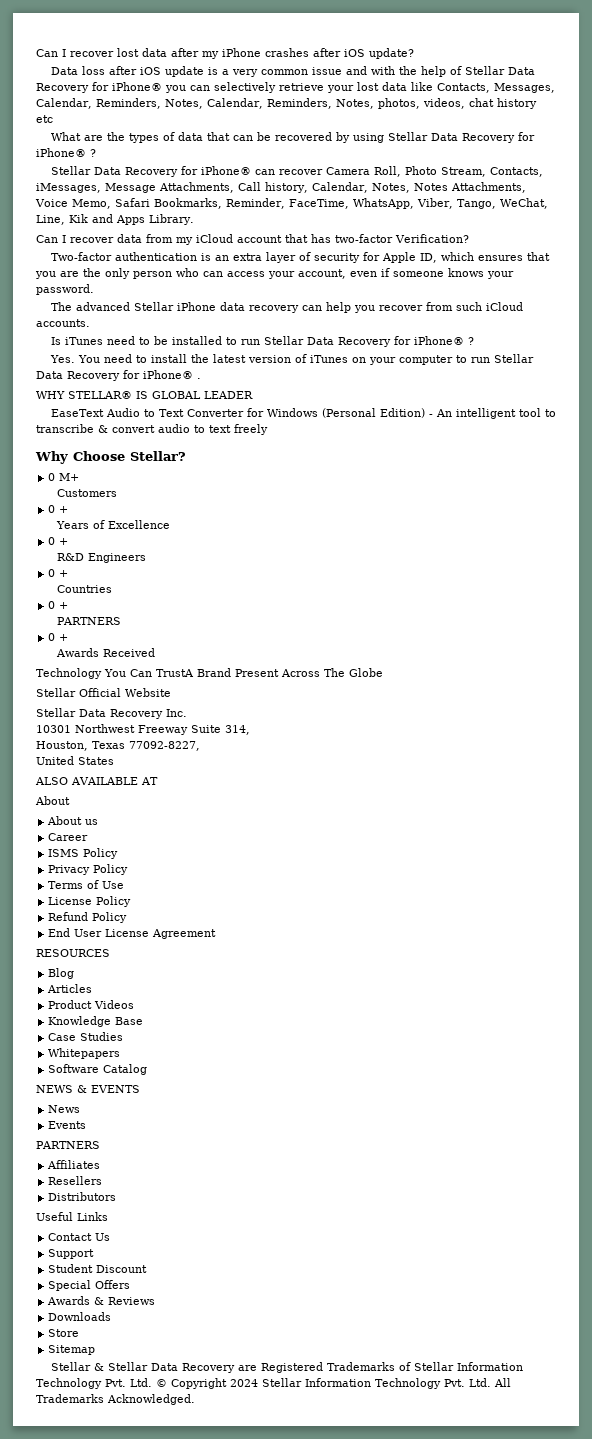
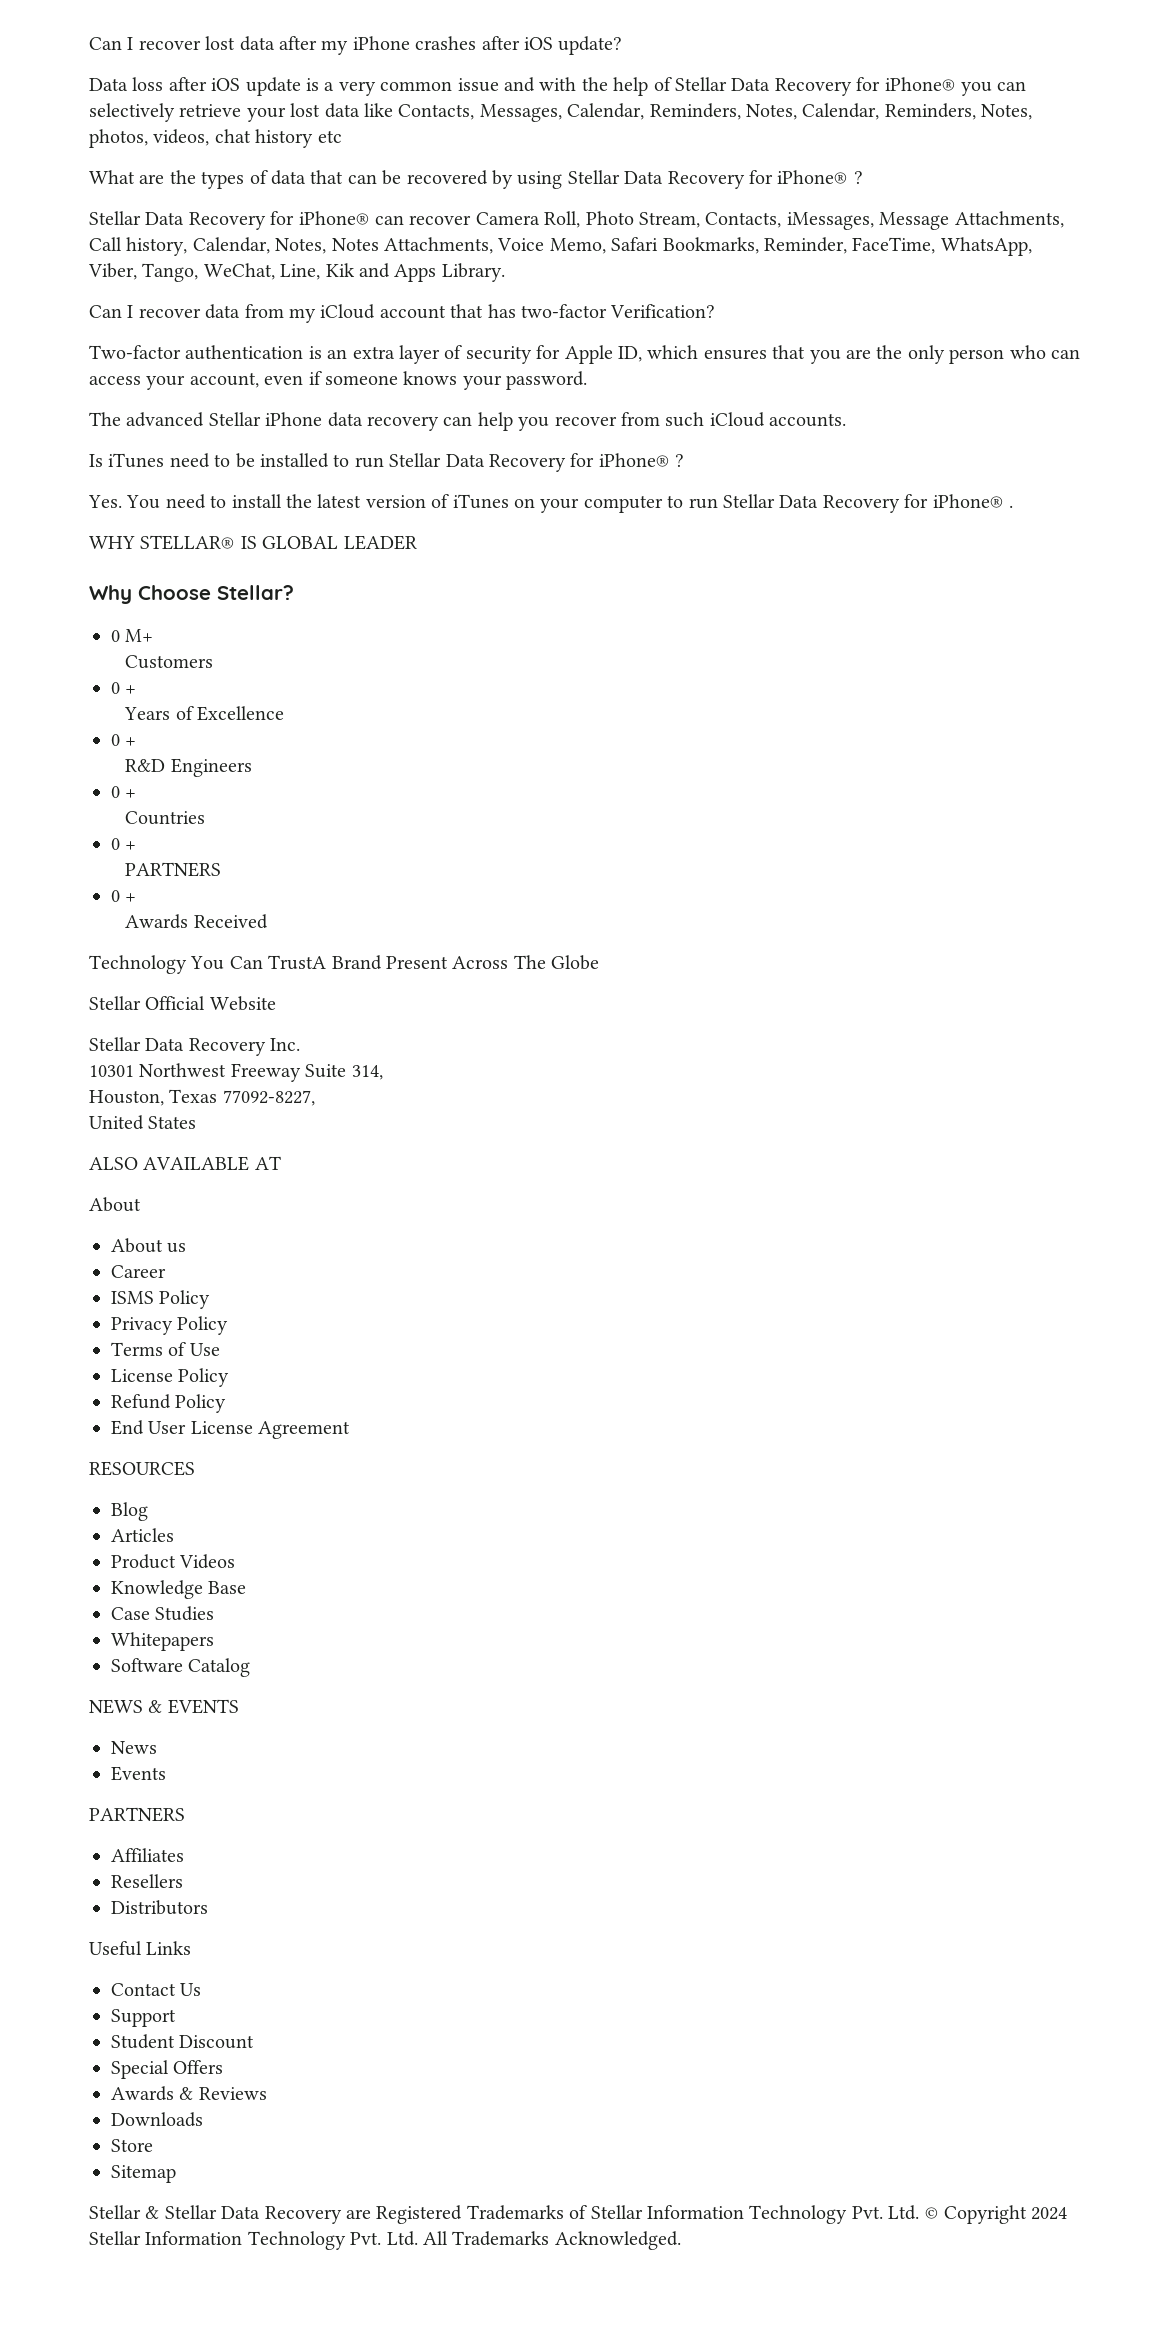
[50,408,556,419] [36,424,268,435] // EaseText Audio to Text Converter for Windows (Personal Edition) - An intelligent tool to transcribe & convert audio to text freely -> (417, 542) none

